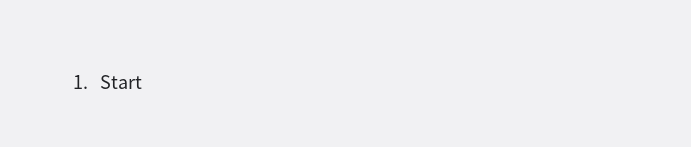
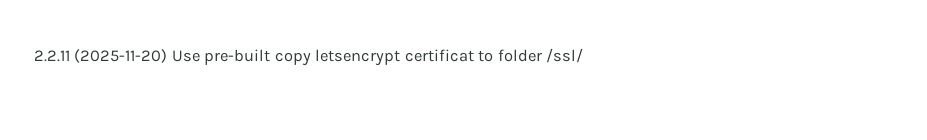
[73,75,142,89] 1. Start -> [34,48,584,66] 2.2.11 (2025-11-20) Use pre-built copy letsencrypt certificat to folder /ssl/

